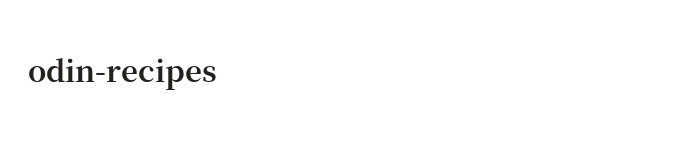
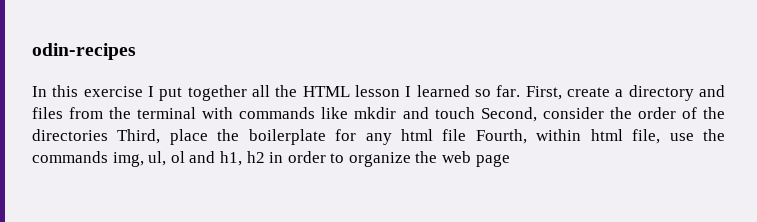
(217, 74) none -> [32,85,725,101] [32,107,726,122] [32,129,726,145] [32,151,510,167] // In this exercise I put together all the HTML lesson I learned so far. First, create a directory and files from the terminal with commands like mkdir and touch Second, consider the order of the directories Third, place the boilerplate for any html file Fourth, within html file, use the commands img, ul, ol and h1, h2 in order to organize the web page

